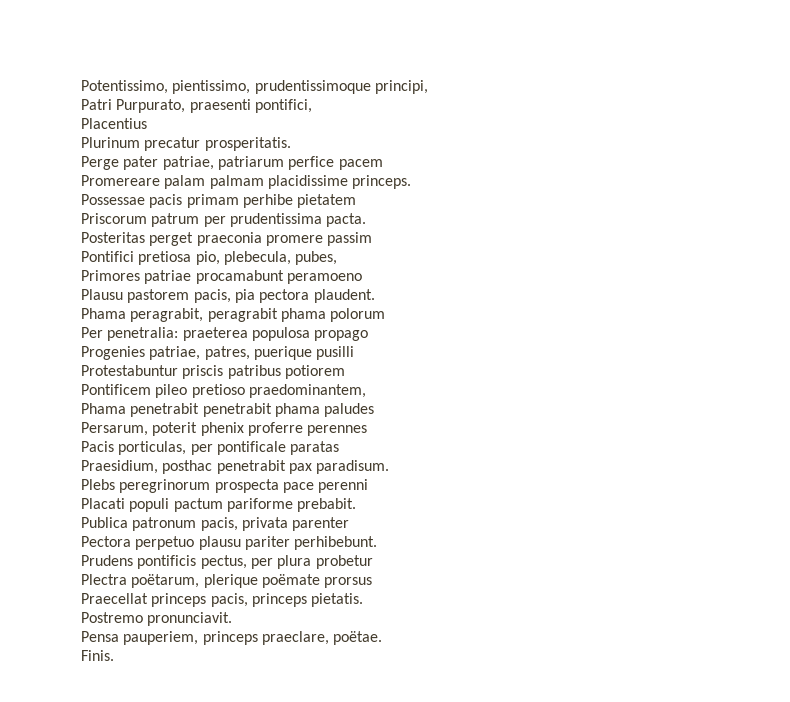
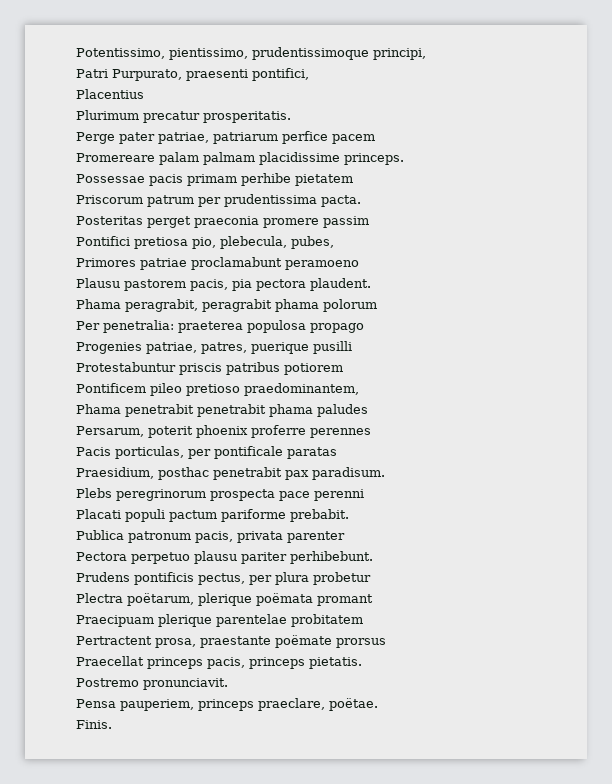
[81,137,140,148] Plurinum -> [76,110,139,120] Plurimum
[195,270,284,284] procamabunt -> [191,257,282,270] proclamabunt
[200,422,244,436] phenix -> [196,425,248,438] phoenix
(258, 581) none -> [256,593,373,606] [76,614,363,627] [76,636,271,648] poëmata promant // Praecipuam plerique parentelae probitatem // Pertractent prosa, praestante

